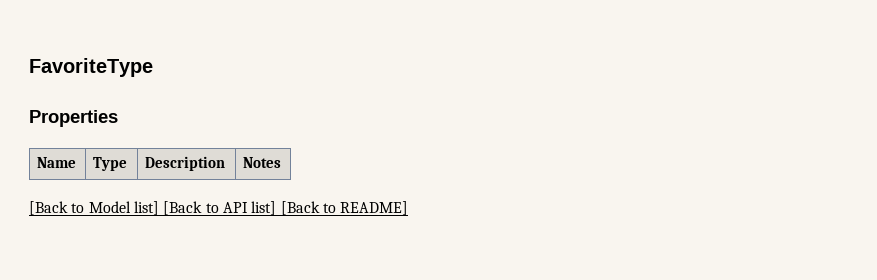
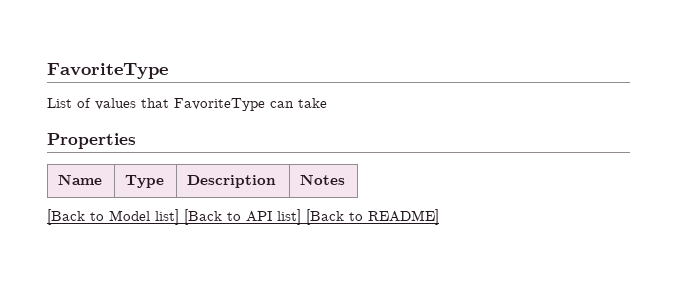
[29,58,153,77] FavoriteType -> [47,63,168,79] [47,98,327,111] FavoriteType // List of values that FavoriteType can take

